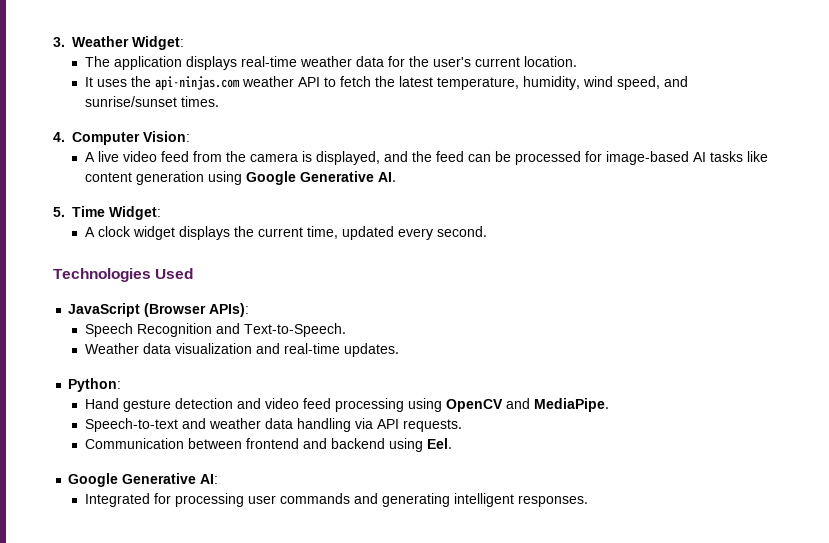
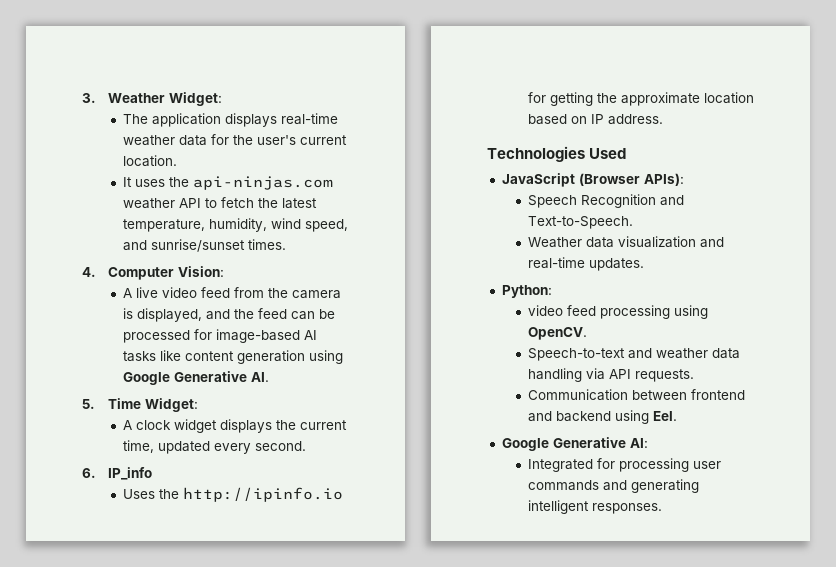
(487, 231) none -> [82,467,152,480] [122,487,343,502] [527,92,754,106] [527,114,663,125] // 6. IP_info // Uses the http://ipinfo.io for getting the approximate location based on IP address.
[84,398,261,412] Hand gesture detection and -> (552, 291) none
[445,398,609,412] OpenCV and MediaPipe. -> [527,327,587,340] OpenCV.

